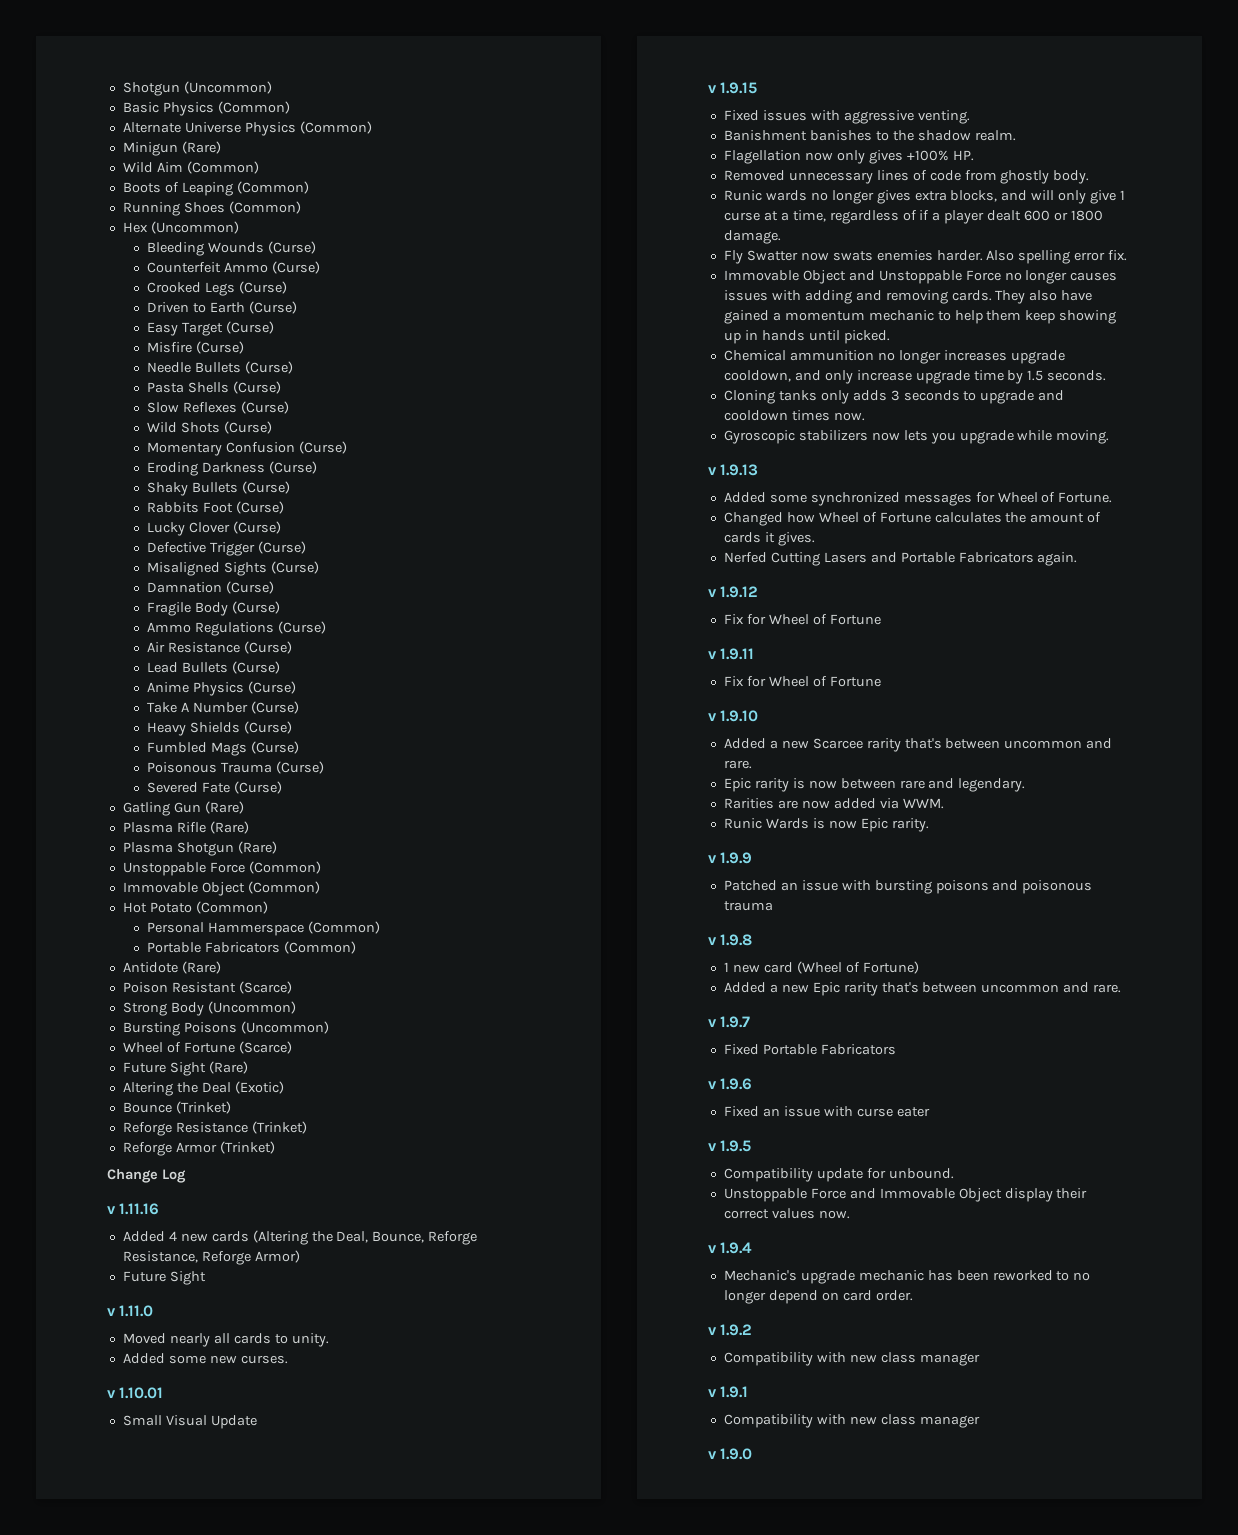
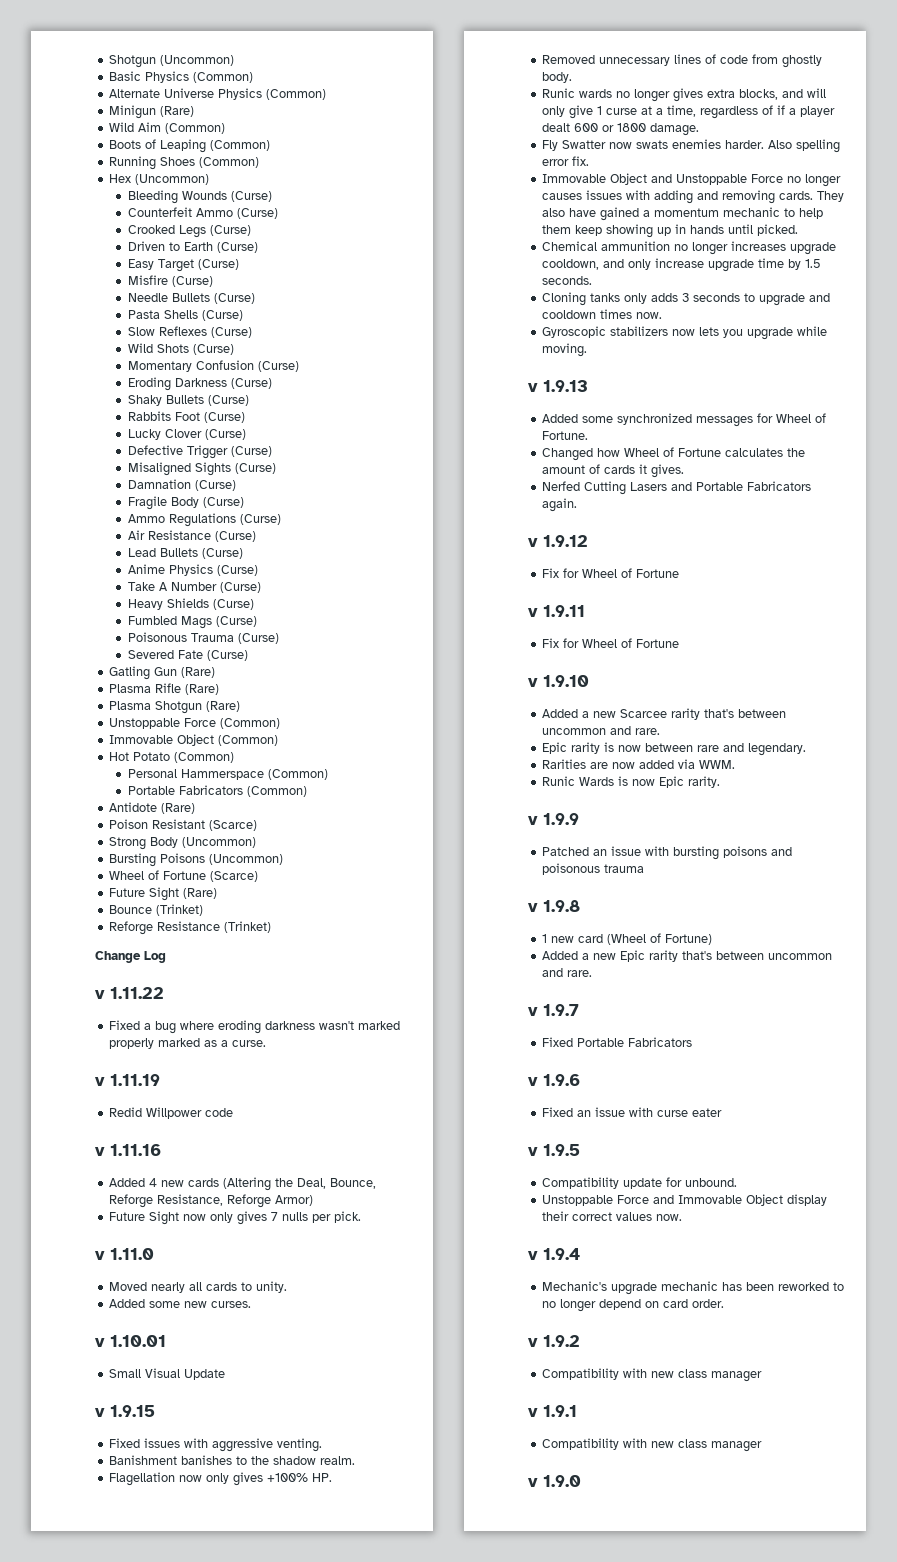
[122,1081,284,1096] // Altering the Deal (Exotic) -> (218, 893) none
[122,1141,275,1156] // Reforge Armor (Trinket) -> (272, 927) none
(186, 1176) none -> [95,987,164,999] [109,1020,401,1034] [109,1038,267,1049] [95,1074,160,1086] [109,1107,234,1119] // v 1.11.22 // Fixed a bug where eroding darkness wasn't marked properly marked as a curse. // v 1.11.19 // Redid Willpower code
(206, 1278) none -> [183,1211,362,1225] now only gives 7 nulls per pick.

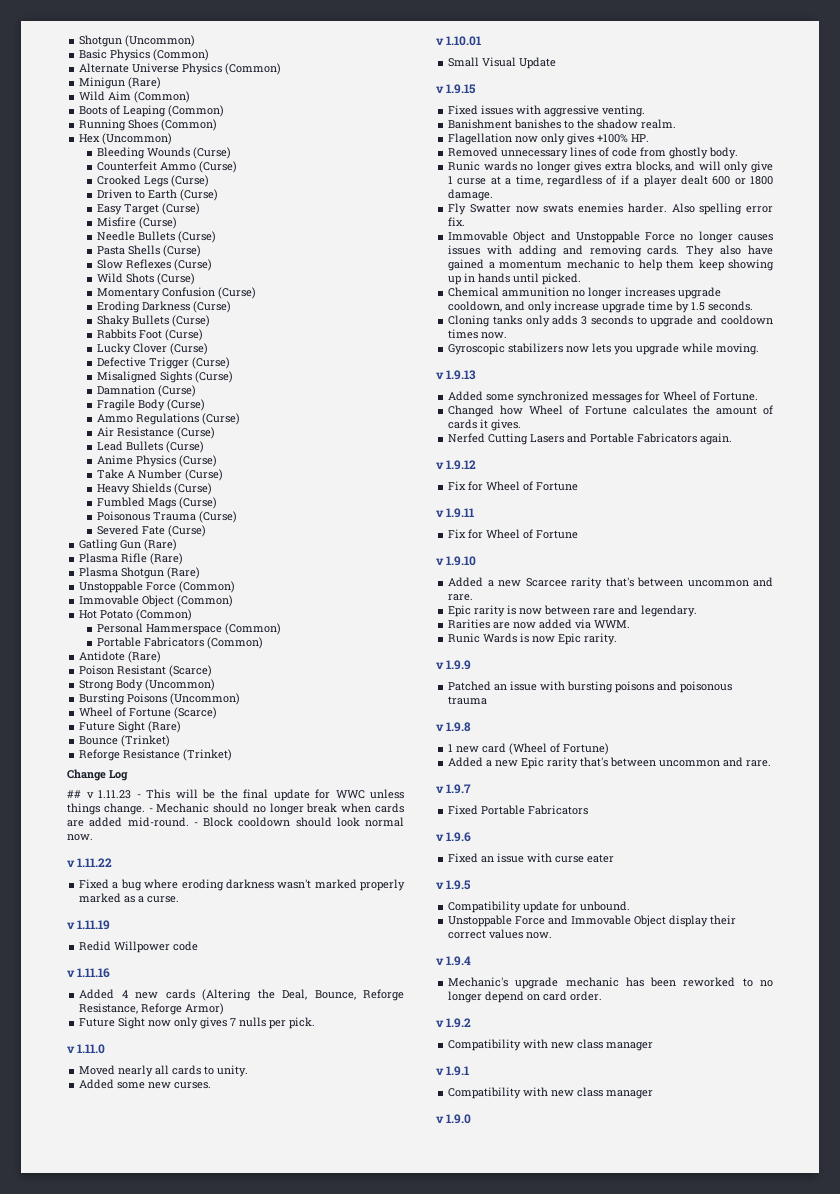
(166, 957) none -> [67,789,404,801] [67,803,404,815] [67,817,404,827] [67,834,93,841] // ## v 1.11.23 - This will be the final update for WWC unless things change. - Mechanic should no longer break when cards are added mid-round. - Block cooldown should look normal now.

